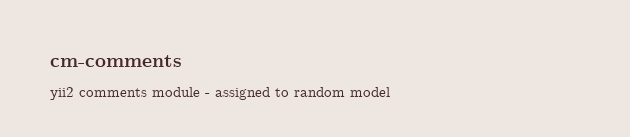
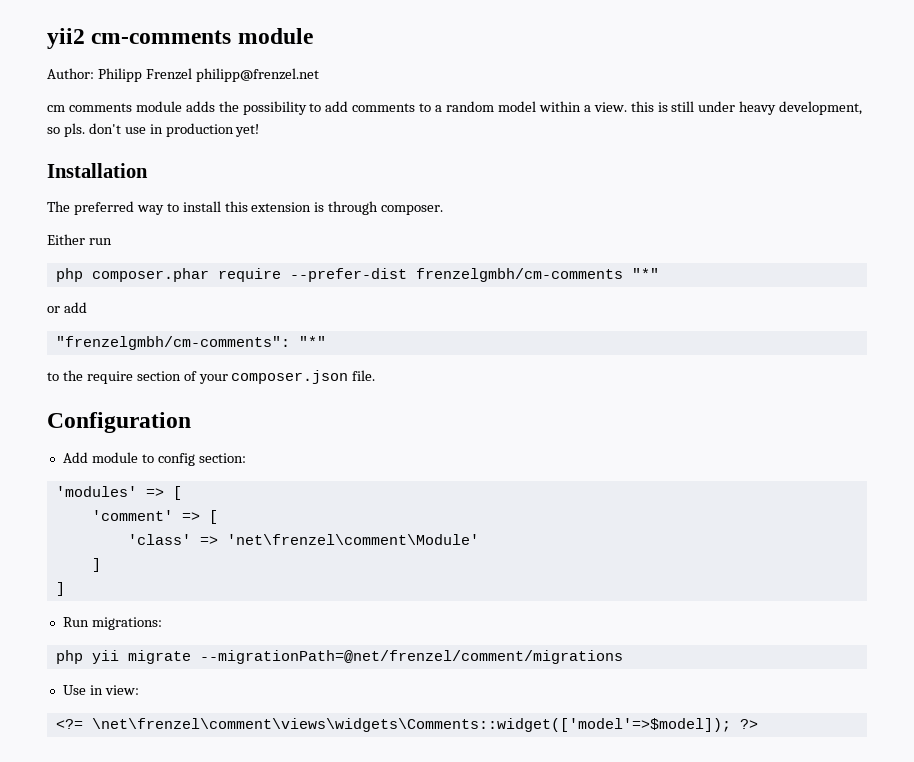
(50, 61) none -> [47,28,85,49] yii2
[50,87,390,100] // yii2 comments module - assigned to random model -> [237,28,313,44] [47,68,319,82] [47,101,863,115] [47,123,260,137] [47,163,148,178] [47,201,444,215] [47,234,112,245] [55,268,659,282] [47,302,87,313] [55,336,326,350] [47,370,376,384] [47,412,191,433] [62,452,246,466] [55,486,182,500] [91,510,218,524] [127,534,479,545] [91,558,101,572] [55,582,65,596] [62,617,162,630] [55,650,623,664] [62,685,139,695] [55,718,758,732] module // Author: Philipp Frenzel philipp@frenzel.net // cm comments module adds the possibility to add comments to a random model within a view. this is still under heavy development, so pls. don't use in production yet! // Installation // The preferred way to install this extension is through composer. // Either run // php composer.phar require --prefer-dist frenzelgmbh/cm-comments "*" // or add // "frenzelgmbh/cm-comments": "*" // to the require section of your composer.json file. // Configuration // Add module to config section: // 'modules' => [ // 'comment' => [ // 'class' => 'net\frenzel\comment\Module' // ] // ] // Run migrations: // php yii migrate --migrationPath=@net/frenzel/comment/migrations // Use in view: // <?= \net\frenzel\comment\views\widgets\Comments::widget(['model'=>$model]); ?>

